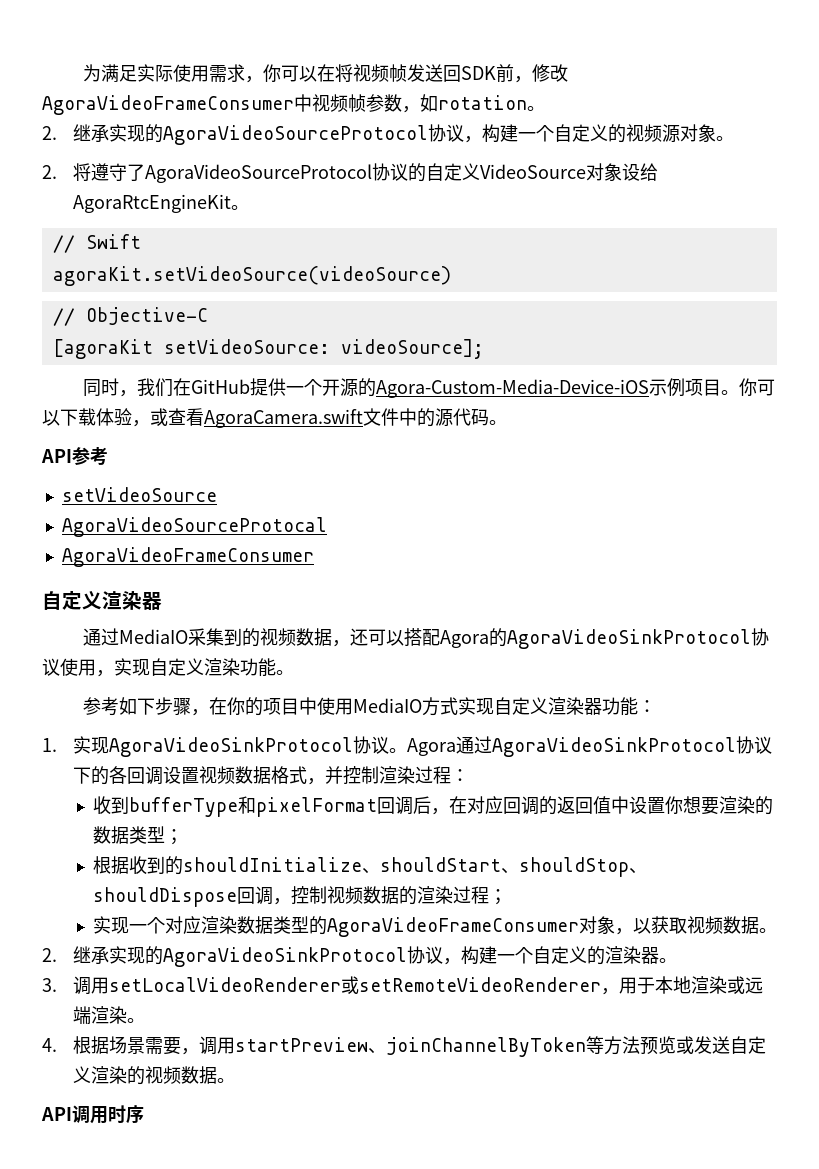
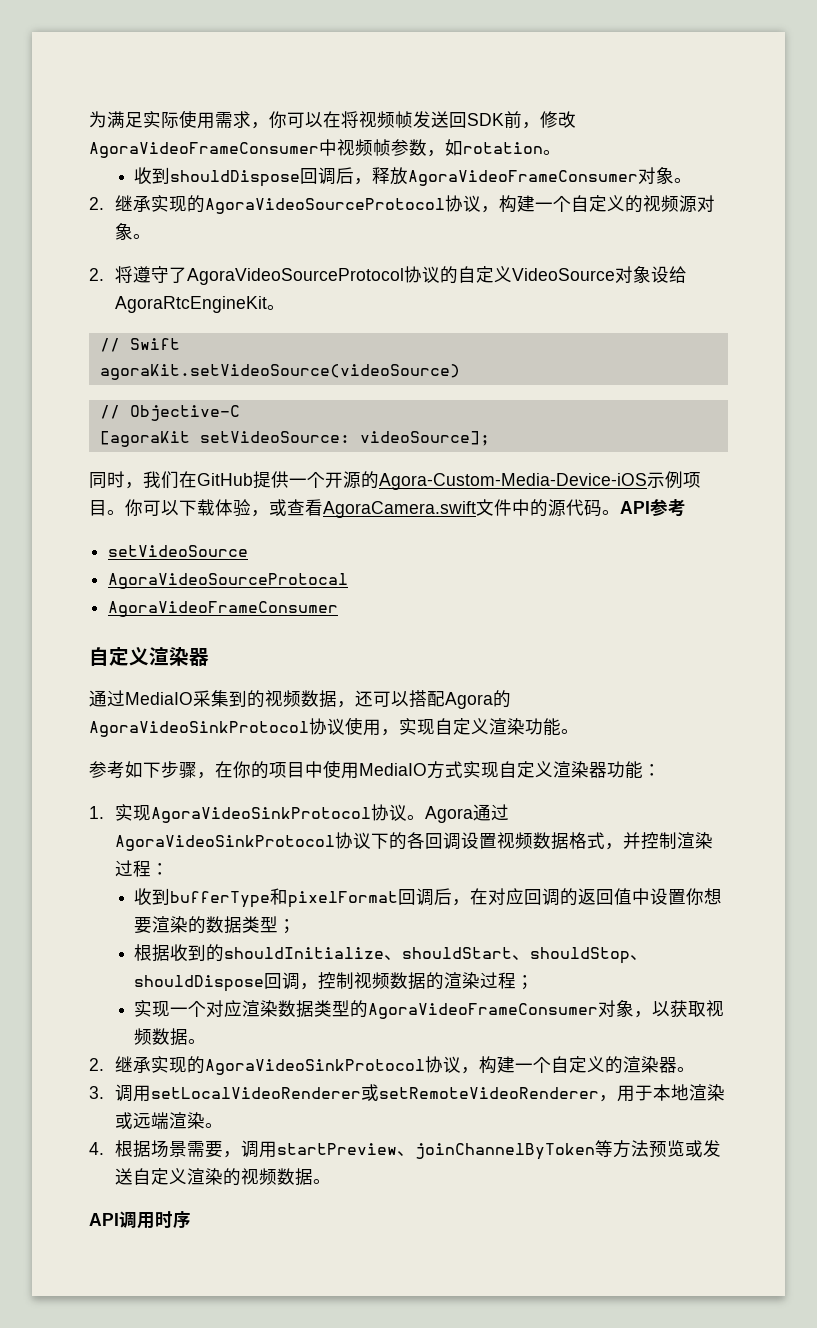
(545, 108) none -> [134,167,693,187] // 收到shouldDispose回调后，释放AgoraVideoFrameConsumer对象。
(507, 422) // -> (620, 512) none

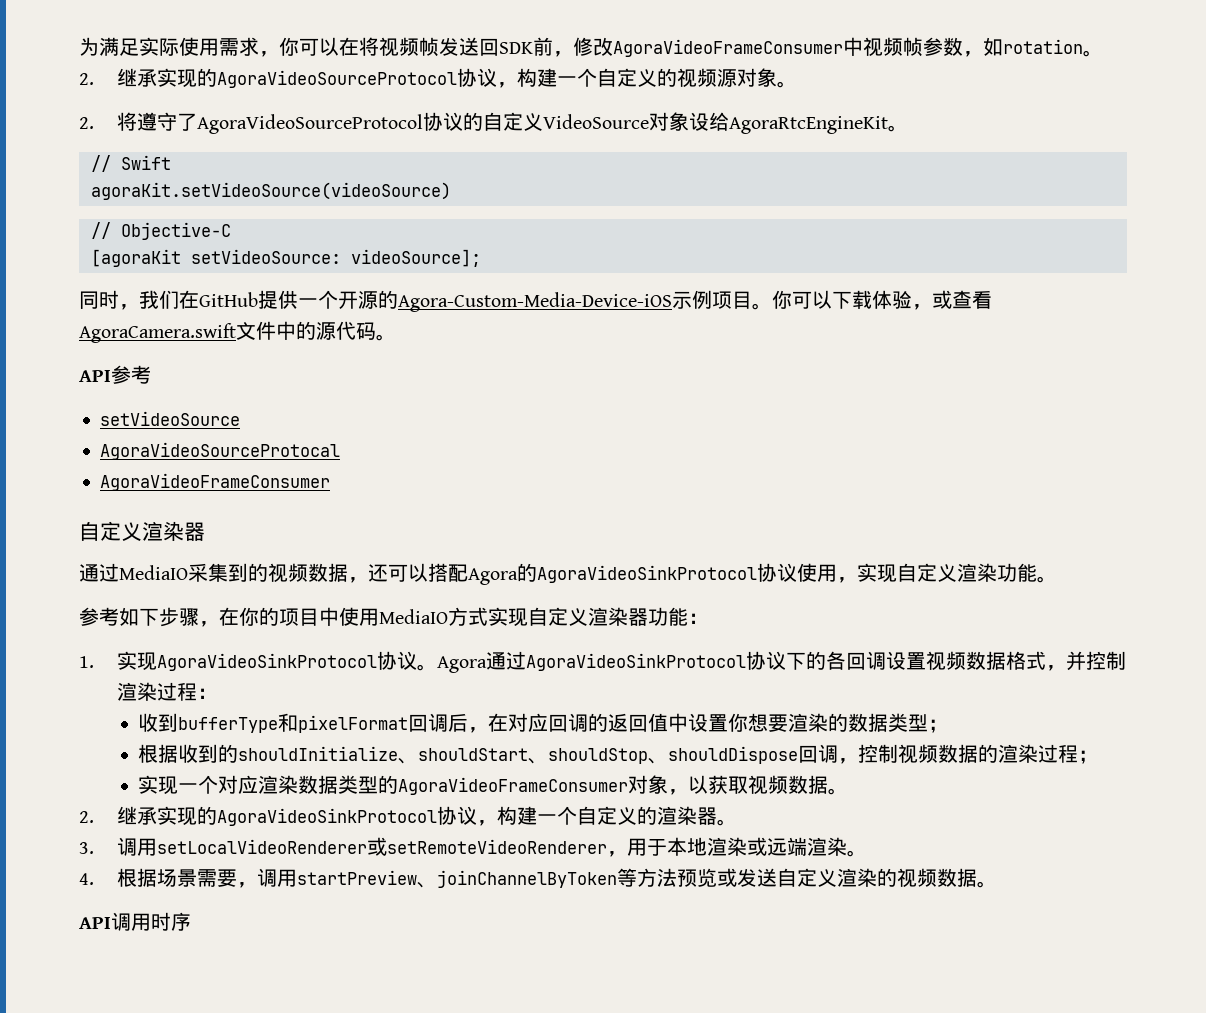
[134,167,693,187] // 收到shouldDispose回调后，释放AgoraVideoFrameConsumer对象。 -> (1103, 53) none
(620, 512) none -> (396, 337) //

